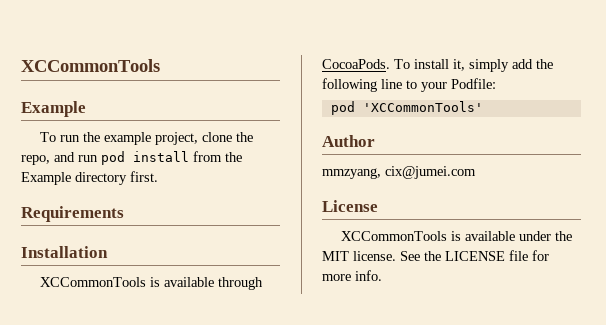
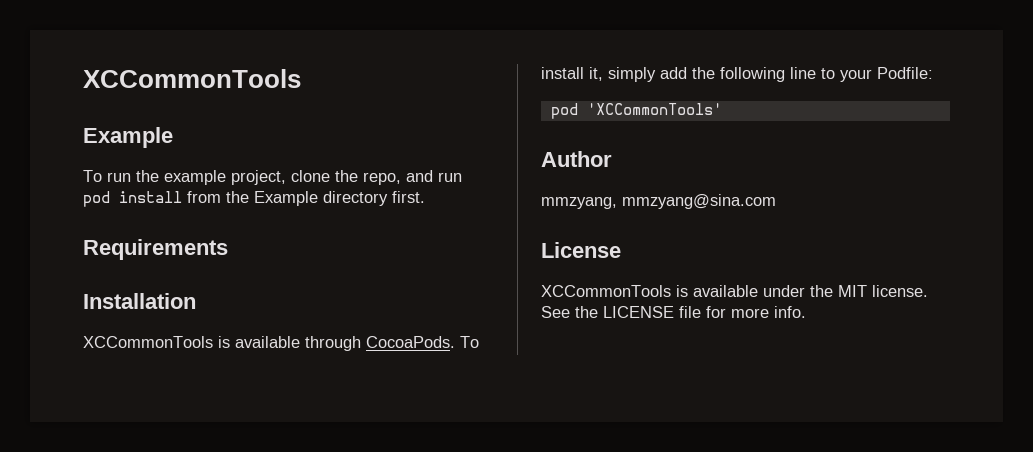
[385,166,476,179] cix@jumei.com -> [622,194,776,209] mmzyang@sina.com

